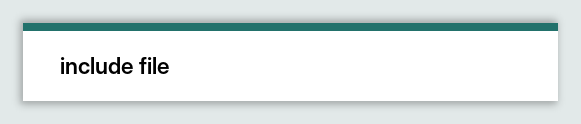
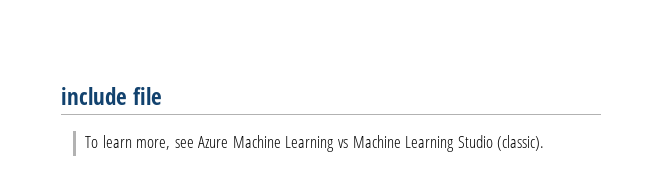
(170, 65) none -> [84,135,545,152] // To learn more, see Azure Machine Learning vs Machine Learning Studio (classic).

